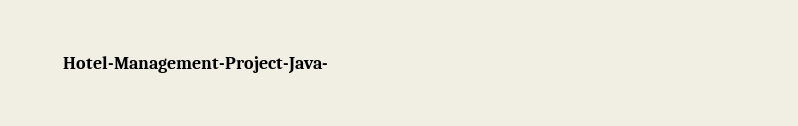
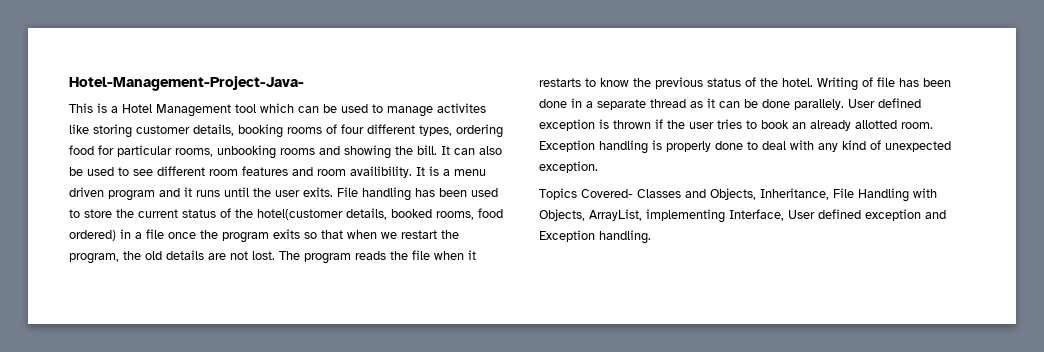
(328, 65) none -> [69,103,486,117] [69,124,503,138] [69,145,502,159] [69,166,486,178] [69,187,498,201] [69,208,503,220] [69,229,459,243] [69,250,476,264] [539,77,951,91] [539,98,921,110] [539,119,933,131] [539,140,951,154] [539,161,598,173] [539,188,937,202] [539,209,946,223] [539,230,651,244] // This is a Hotel Management tool which can be used to manage activites like storing customer details, booking rooms of four different types, ordering food for particular rooms, unbooking rooms and showing the bill. It can also be used to see different room features and room availibility. It is a menu driven program and it runs until the user exits. File handling has been used to store the current status of the hotel(customer details, booked rooms, food ordered) in a file once the program exits so that when we restart the program, the old details are not lost. The program reads the file when it restarts to know the previous status of the hotel. Writing of file has been done in a separate thread as it can be done parallely. User defined exception is thrown if the user tries to book an already allotted room. Exception handling is properly done to deal with any kind of unexpected exception. // Topics Covered- Classes and Objects, Inheritance, File Handling with Objects, ArrayList, implementing Interface, User defined exception and Exception handling.

